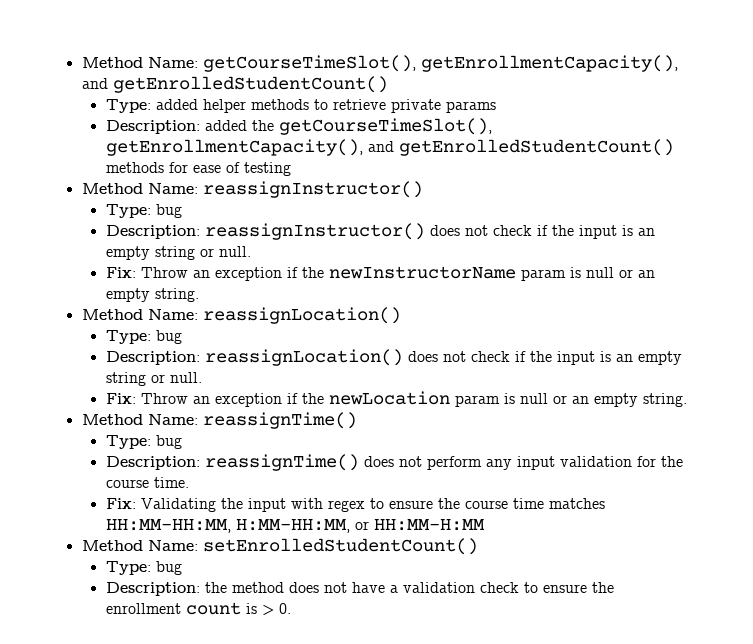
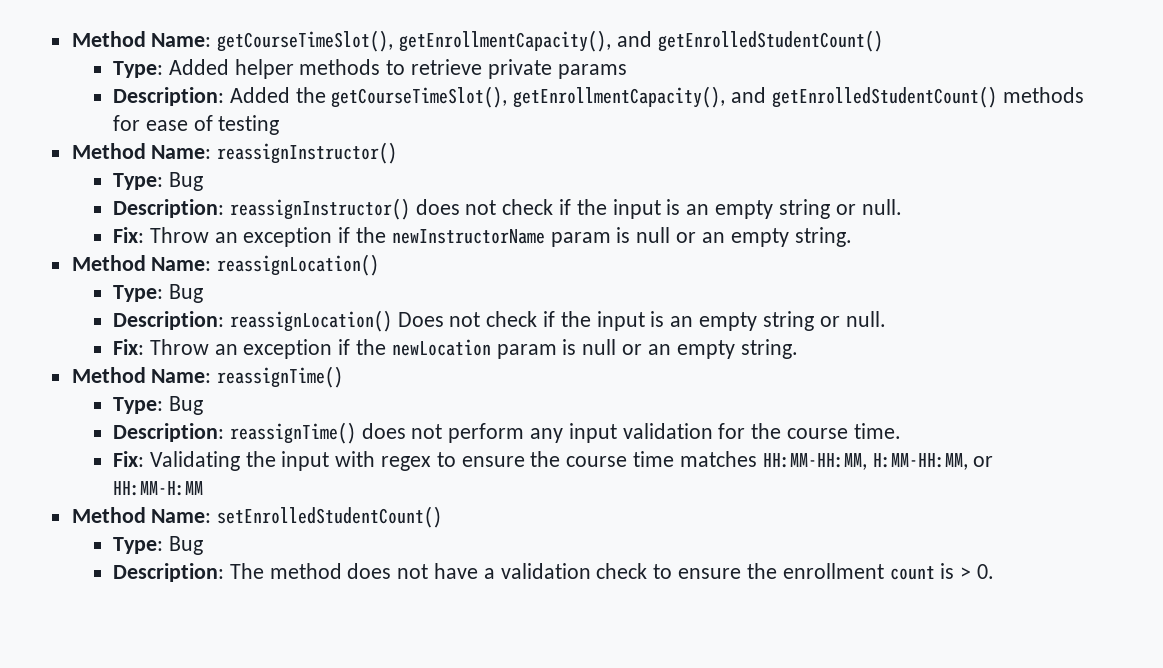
[155,99,198,110] added -> [168,59,229,75] Added
[204,120,247,131] added -> [229,87,290,103] Added
[155,204,182,218] bug -> [168,172,203,191] Bug
[155,330,182,344] bug -> [168,284,203,303] Bug
[407,351,438,362] does -> [397,312,444,327] Does
[155,435,182,449] bug -> [168,396,203,415] Bug
[155,561,182,575] [105,582,227,596] bug // Description: the -> [168,536,203,555] [113,563,264,582] Bug // Description: The

